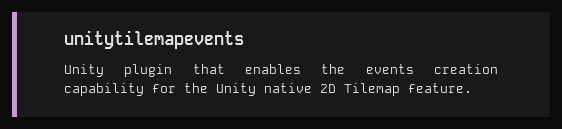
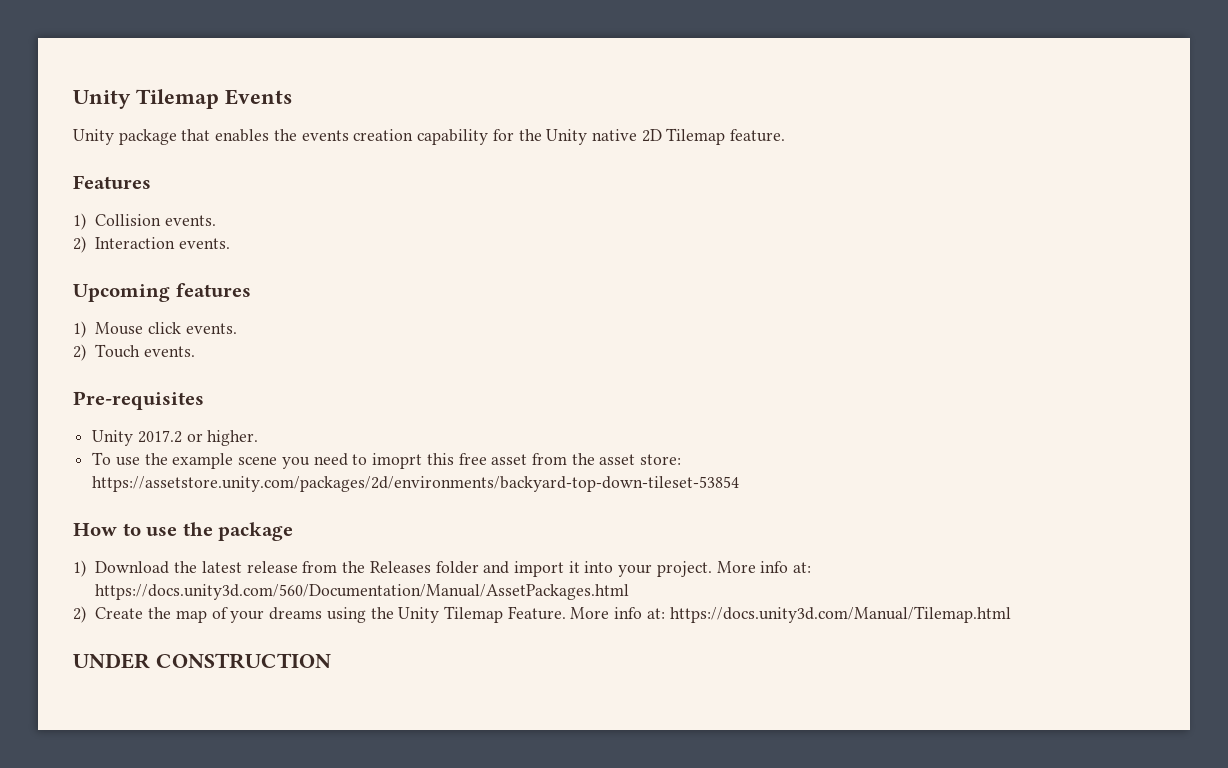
[64,30,244,49] [64,64,173,77] unitytilemapevents // Unity plugin -> [73,89,292,109] [73,129,177,145] Unity Tilemap Events // Unity package
(472, 88) none -> [73,175,151,189] [73,213,217,230] [73,236,231,253] [73,283,251,302] [73,321,237,338] [73,344,196,361] [73,391,204,410] [92,430,259,446] [92,452,682,469] [92,476,740,492] [73,522,294,541] [73,560,812,577] [95,584,630,600] [73,606,1011,623] [73,653,331,669] // Features // 1) Collision events. // 2) Interaction events. // Upcoming features // 1) Mouse click events. // 2) Touch events. // Pre-requisites // Unity 2017.2 or higher. // To use the example scene you need to imoprt this free asset from the asset store: https://assetstore.unity.com/packages/2d/environments/backyard-top-down-tileset-53854 // How to use the package // 1) Download the latest release from the Releases folder and import it into your project. More info at: https://docs.unity3d.com/560/Documentation/Manual/AssetPackages.html // 2) Create the map of your dreams using the Unity Tilemap Feature. More info at: https://docs.unity3d.com/Manual/Tilemap.html // UNDER CONSTRUCTION

